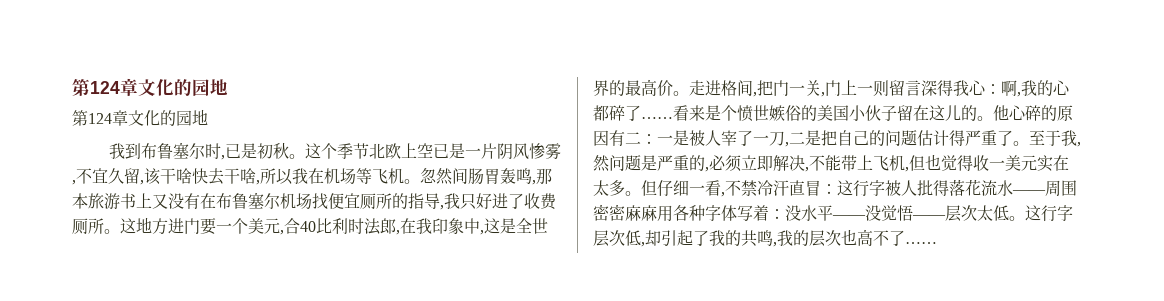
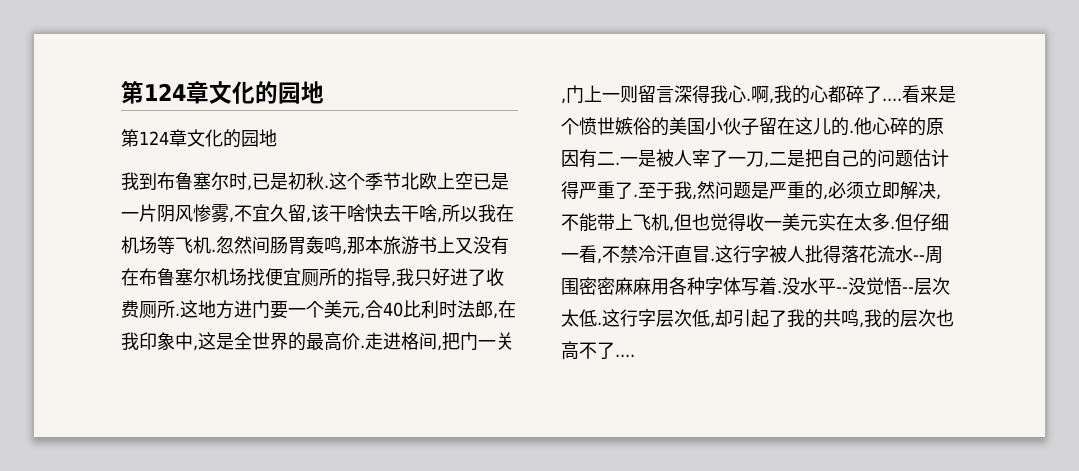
[288,154,305,159] 。 -> [324,185,329,188] .
[404,179,420,184] 。 -> [211,249,216,252] .
[104,229,120,234] 。 -> [175,313,180,316] .
[673,91,689,96] 。 -> [360,345,365,348] .
[985,84,1001,94] ： -> [746,98,751,101] .
[641,117,673,119] …… -> [882,98,902,101] ....
[977,116,993,121] 。 -> [849,130,854,133] .
[641,134,657,144] ： -> [615,162,620,165] .
[1013,141,1029,146] 。 -> [633,194,638,197] .
[625,191,641,196] 。 -> [890,226,895,229] .
[821,184,837,194] ： -> [710,258,715,261] .
[1012,190,1046,194] —— -> [913,255,925,261] --
[769,205,946,221] ：没水平——没觉悟—— -> [777,277,914,295] .没水平--没觉悟--
[1009,216,1025,221] 。 -> [597,322,602,325] .
[905,242,937,244] …… -> [615,354,635,357] ....

